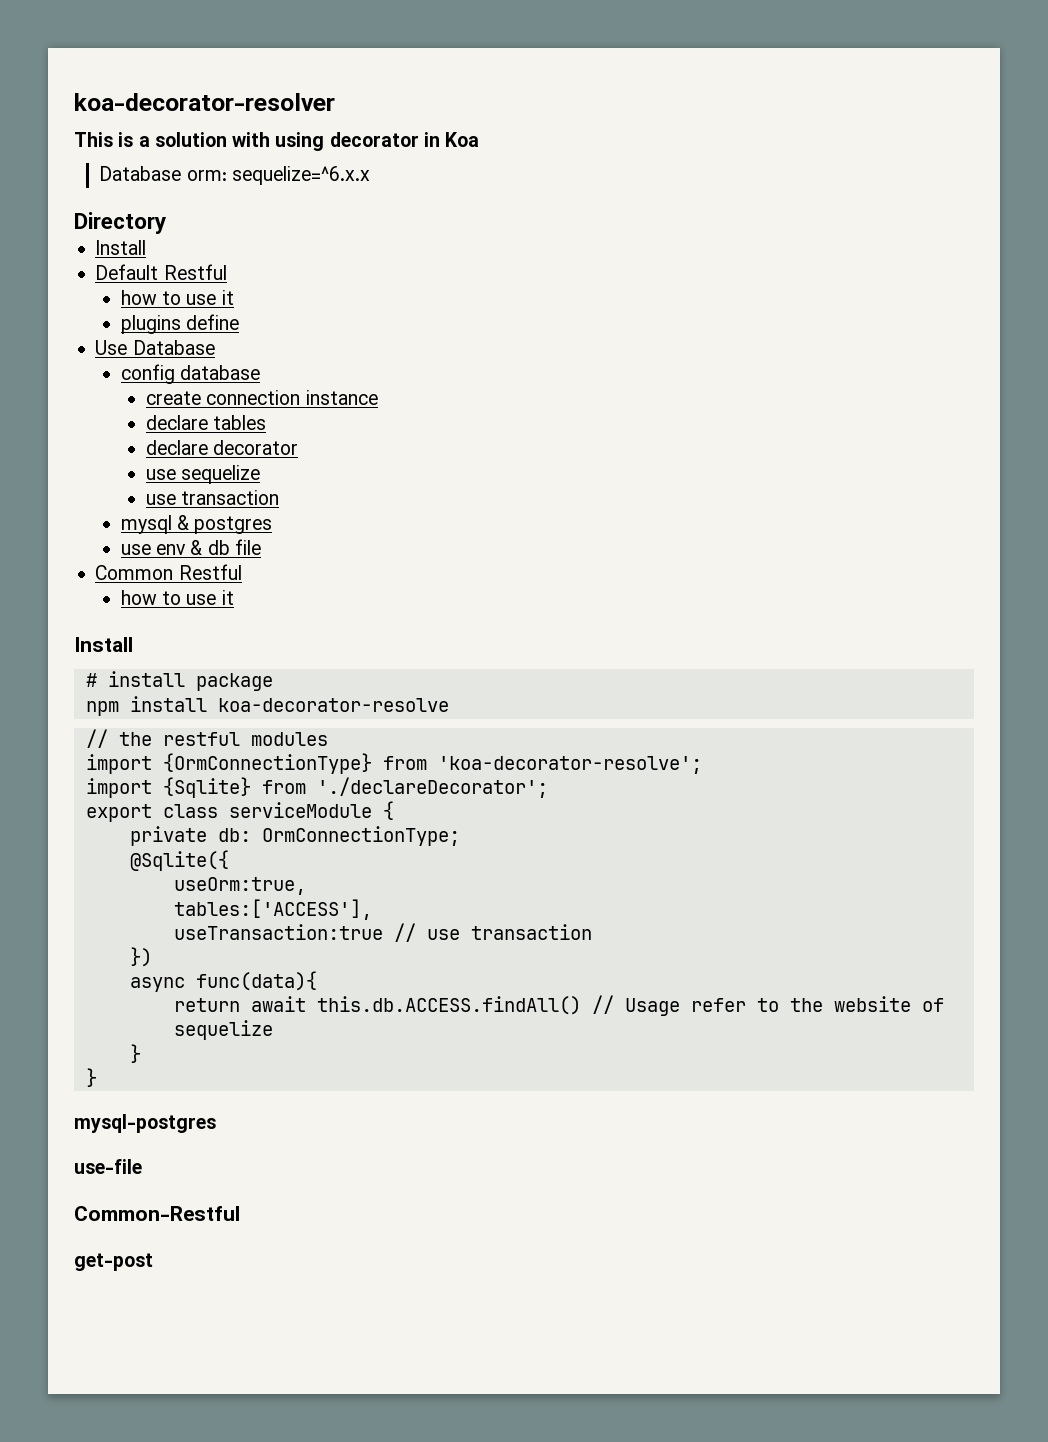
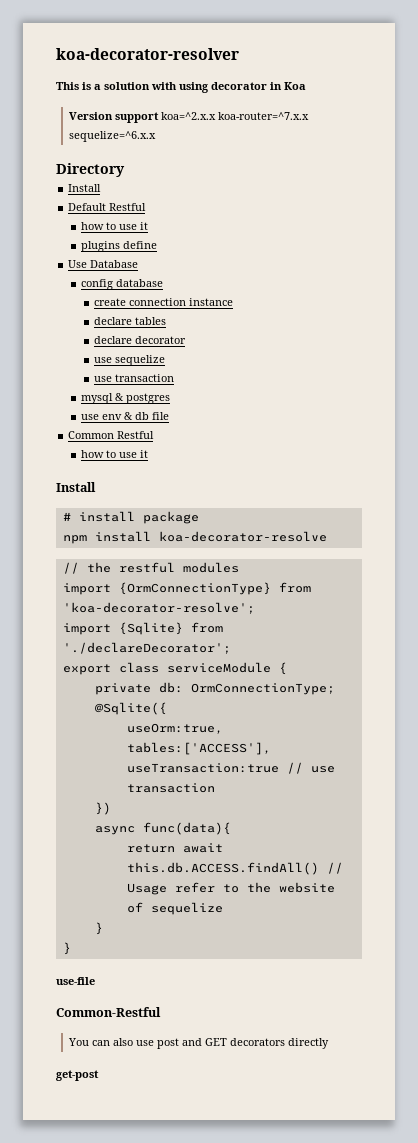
[99,166,227,181] Database orm: -> [69,112,310,123] Version support koa=^2.x.x koa-router=^7.x.x
[74,1114,216,1133] // mysql-postgres -> (71, 948) none
(240, 1213) none -> [68,1038,330,1049] // You can also use post and GET decorators directly

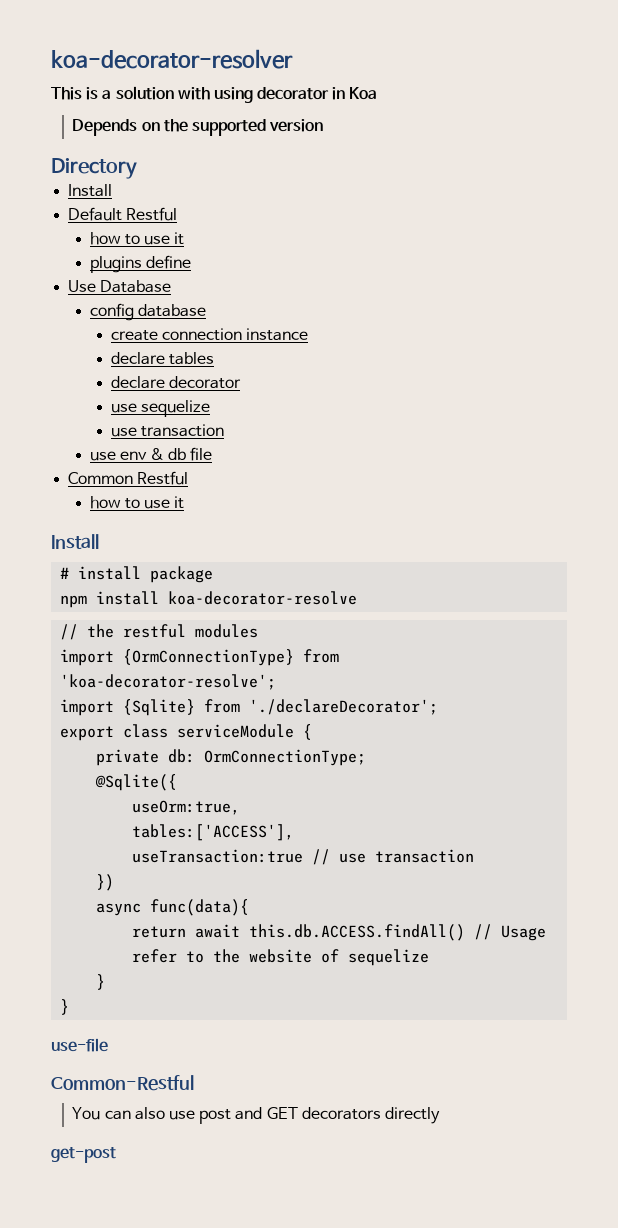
[69,112,310,123] [69,131,157,142] Version support koa=^2.x.x koa-router=^7.x.x sequelize=^6.x.x -> [72,119,324,136] Depends on the supported version
[81,393,171,404] // mysql & postgres -> (225, 430) none

